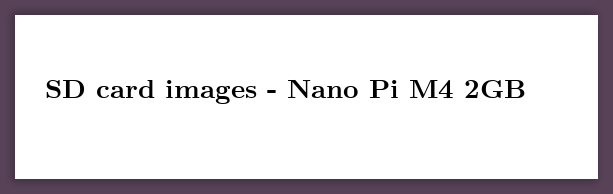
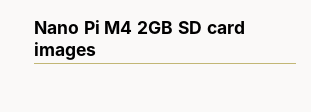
[45,80,277,104] SD card images - -> (34, 27) none
(526, 89) none -> [177,21,245,34] [34,42,96,60] SD card images

